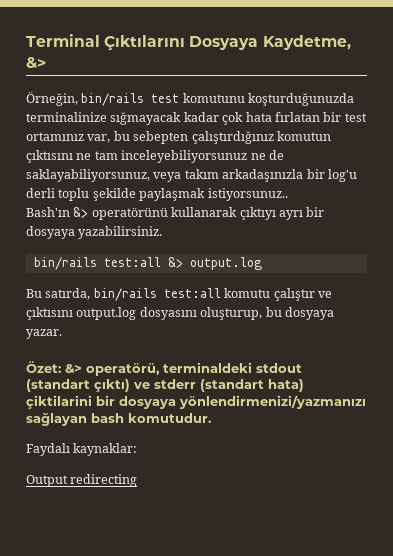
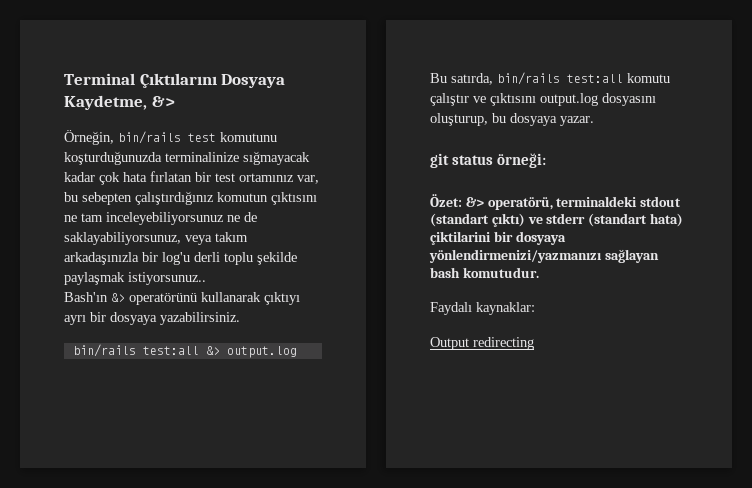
(62, 334) none -> [430,153,546,168] // git status örneği:

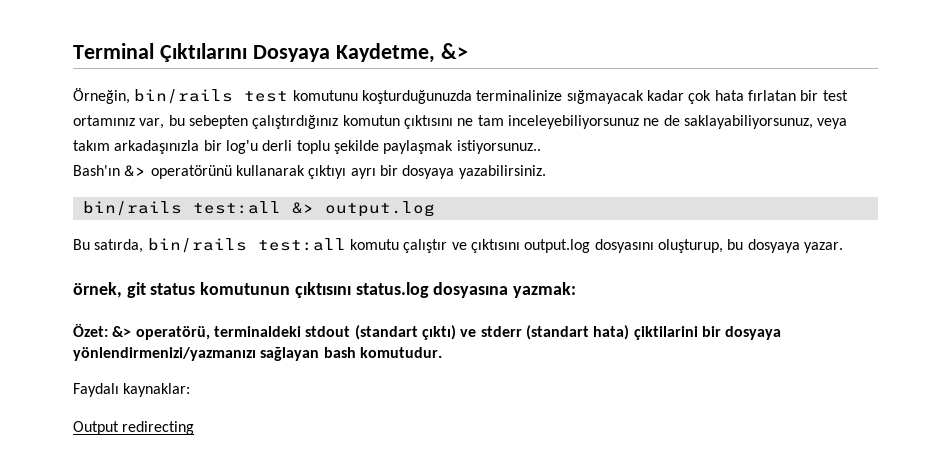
(594, 121) none -> [73,282,122,298] örnek,
[496,153,546,168] örneği: -> [200,282,577,298] komutunun çıktısını status.log dosyasına yazmak:

